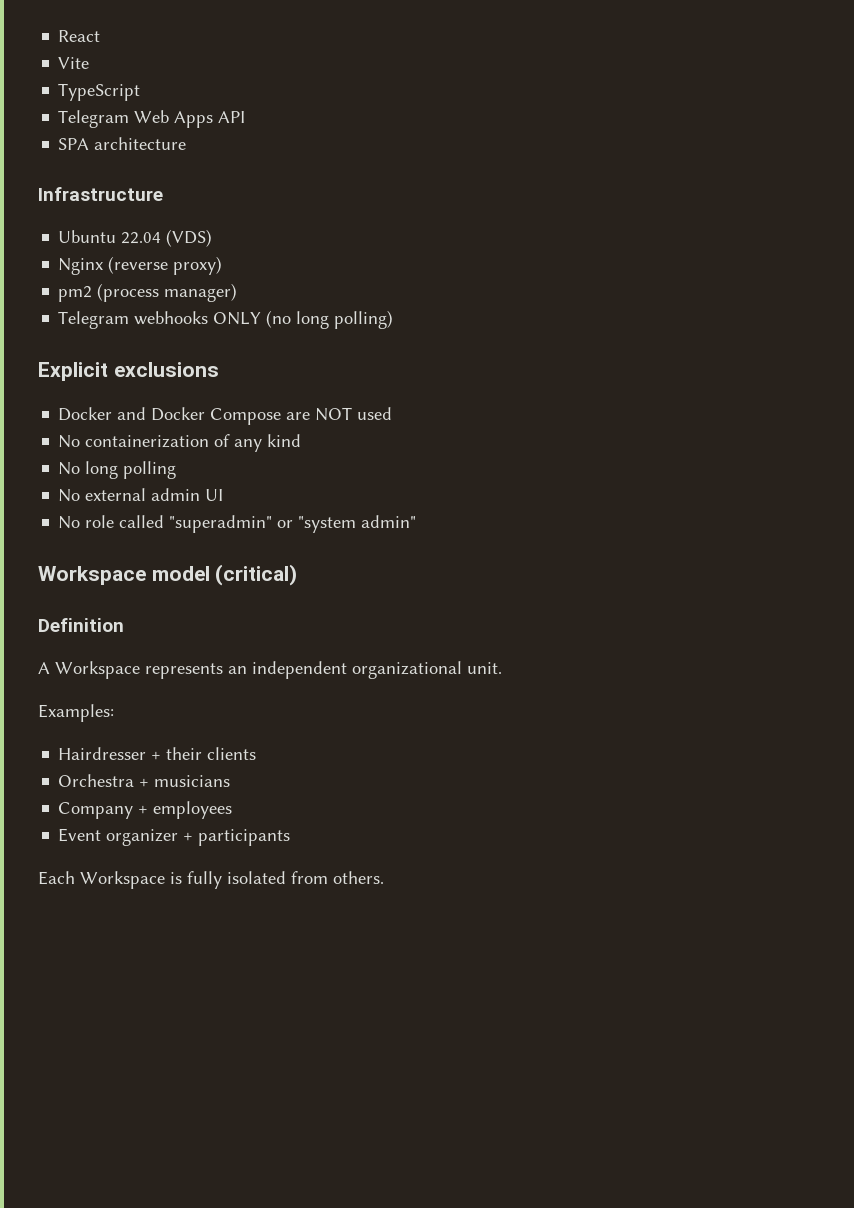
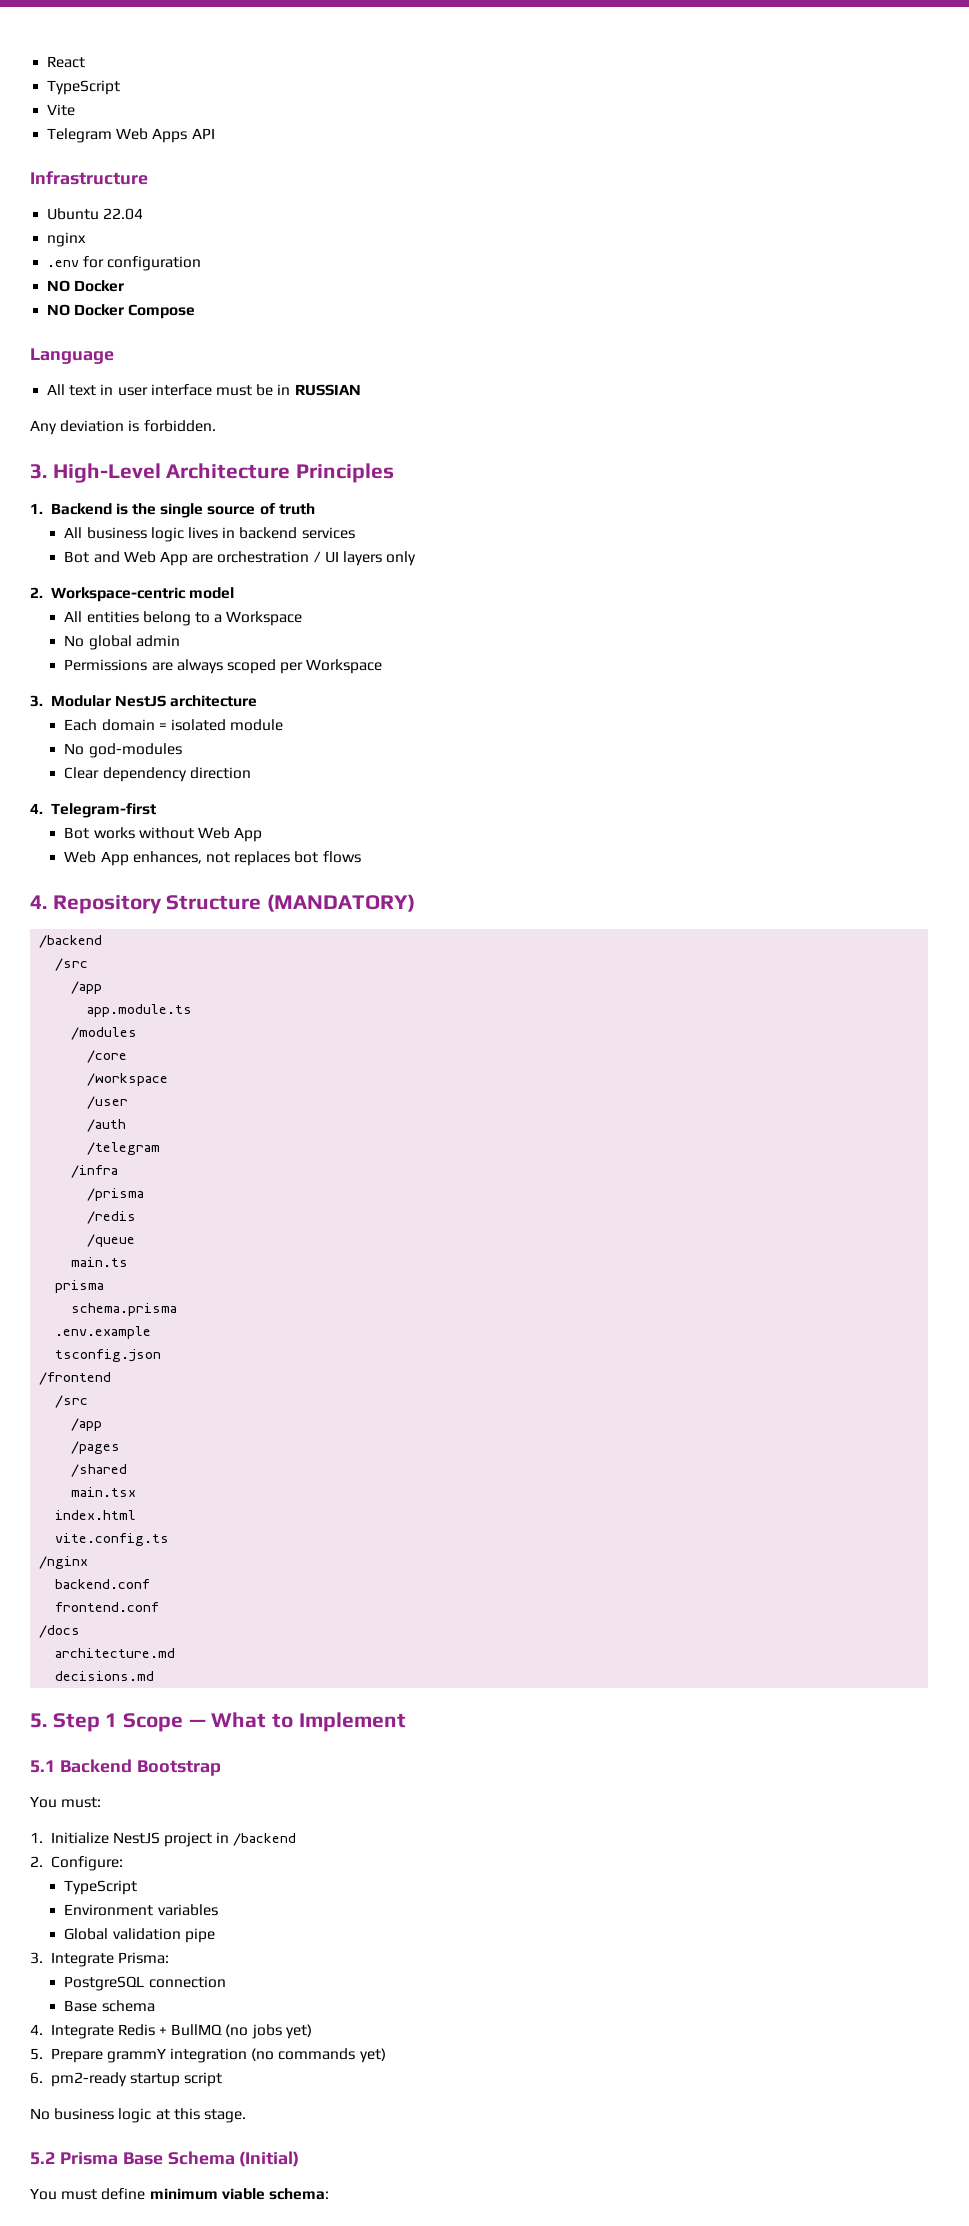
(101, 36) none -> [47,80,121,95] // TypeScript
[58,83,141,101] // TypeScript -> (76, 110) none
[58,137,187,150] // SPA architecture -> (215, 133) none
[166,229,213,247] [58,256,223,275] [58,283,238,302] [58,310,394,329] [38,362,219,381] [58,407,393,425] [58,434,302,452] [58,461,177,479] [58,488,224,502] [58,515,417,533] [38,564,298,586] [38,618,124,632] [38,661,502,679] [38,704,114,722] [58,747,257,760] [58,774,231,787] [58,801,233,819] [58,828,291,846] [38,871,384,889] (VDS) // Nginx (reverse proxy) // pm2 (process manager) // Telegram webhooks ONLY (no long polling) // Explicit exclusions // Docker and Docker Compose are NOT used // No containerization of any kind // No long polling // No external admin UI // No role called "superadmin" or "system admin" // Workspace model (critical) // Definition // A Workspace represents an independent organizational unit. // Examples: // Hairdresser + their clients // Orchestra + musicians // Company + employees // Event organizer + participants // Each Workspace is fully isolated from others. -> [47,232,87,247] [47,256,202,271] [47,280,125,292] [47,304,196,319] [30,348,114,364] [47,384,361,396] [30,420,216,435] [30,463,395,483] [30,503,315,518] [64,527,355,542] [64,551,417,566] [30,587,234,602] [64,611,303,626] [64,635,180,650] [64,659,383,674] [30,695,258,707] [64,719,284,731] [64,743,182,758] [64,767,251,782] [30,803,156,818] [64,827,263,842] [64,851,361,866] [30,894,416,914] [39,935,103,948] [55,958,89,971] [71,981,103,994] [87,1004,193,1017] [71,1027,138,1040] [87,1050,128,1063] [87,1073,169,1086] [87,1096,129,1109] [87,1119,127,1132] [87,1142,161,1155] [71,1165,119,1178] [87,1188,145,1201] [87,1211,137,1224] [87,1234,136,1247] [71,1257,129,1267] [55,1280,105,1293] [71,1303,178,1316] [55,1326,152,1339] [55,1349,162,1362] [39,1372,112,1385] [55,1395,89,1408] [71,1418,103,1431] [71,1441,121,1454] [71,1464,128,1477] [71,1487,137,1497] [55,1510,137,1520] [55,1533,170,1546] [39,1556,89,1569] [55,1579,151,1589] [55,1602,160,1612] [39,1625,81,1638] [55,1648,176,1658] [55,1671,155,1681] [30,1712,406,1732] [30,1759,221,1776] [30,1796,102,1808] [30,1832,297,1847] [30,1856,123,1871] [64,1880,138,1895] [64,1904,218,1916] [64,1928,215,1943] [30,1952,169,1967] [64,1976,226,1991] [64,2000,155,2012] [30,2024,312,2039] [30,2048,386,2063] [30,2072,223,2087] [30,2108,246,2123] [30,2151,300,2167] [30,2188,329,2200] // nginx // .env for configuration // NO Docker // NO Docker Compose // Language // All text in user interface must be in RUSSIAN // Any deviation is forbidden. // 3. High-Level Architecture Principles // 1. Backend is the single source of truth // All business logic lives in backend services // Bot and Web App are orchestration / UI layers only // 2. Workspace-centric model // All entities belong to a Workspace // No global admin // Permissions are always scoped per Workspace // 3. Modular NestJS architecture // Each domain = isolated module // No god-modules // Clear dependency direction // 4. Telegram-first // Bot works without Web App // Web App enhances, not replaces bot flows // 4. Repository Structure (MANDATORY) // /backend // /src // /app // app.module.ts // /modules // /core // /workspace // /user // /auth // /telegram // /infra // /prisma // /redis // /queue // main.ts // prisma // schema.prisma // .env.example // tsconfig.json // /frontend // /src // /app // /pages // /shared // main.tsx // index.html // vite.config.ts // /nginx // backend.conf // frontend.conf // /docs // architecture.md // decisions.md // 5. Step 1 Scope — What to Implement // 5.1 Backend Bootstrap // You must: // 1. Initialize NestJS project in /backend // 2. Configure: // TypeScript // Environment variables // Global validation pipe // 3. Integrate Prisma: // PostgreSQL connection // Base schema // 4. Integrate Redis + BullMQ (no jobs yet) // 5. Prepare grammY integration (no commands yet) // 6. pm2-ready startup script // No business logic at this stage. // 5.2 Prisma Base Schema (Initial) // You must define minimum viable schema:

